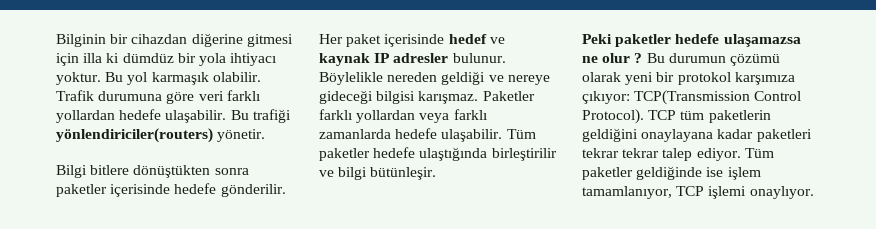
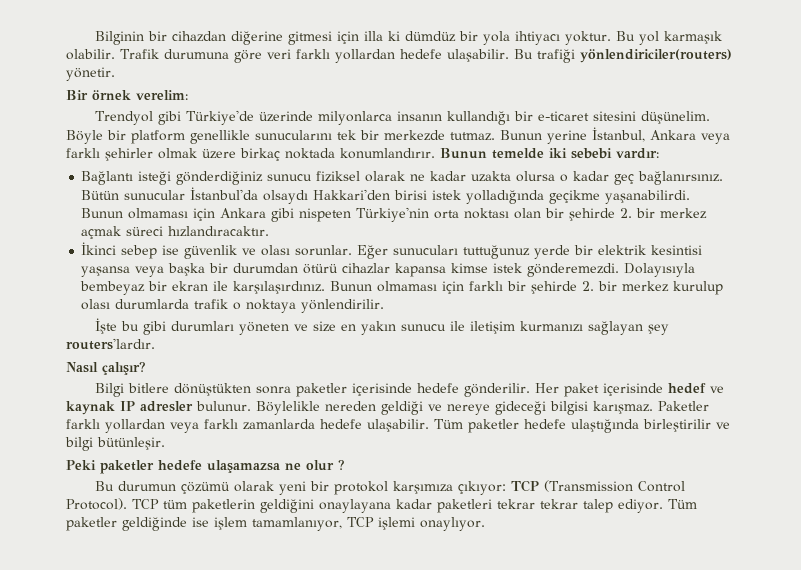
(266, 135) none -> [66,90,188,100] [94,110,710,125] [66,127,730,144] [66,148,659,161] [81,171,724,185] [81,187,691,204] [81,207,708,222] [81,226,270,239] [81,242,703,259] [81,263,696,277] [80,281,724,295] [81,299,385,313] [94,318,669,335] [66,338,155,350] [66,362,146,375] // Bir örnek verelim: // Trendyol gibi Türkiye'de üzerinde milyonlarca insanın kullandığı bir e-ticaret sitesini düşünelim. Böyle bir platform genellikle sunucularını tek bir merkezde tutmaz. Bunun yerine İstanbul, Ankara veya farklı şehirler olmak üzere birkaç noktada konumlandırır. Bunun temelde iki sebebi vardır: // Bağlantı isteği gönderdiğiniz sunucu fiziksel olarak ne kadar uzakta olursa o kadar geç bağlanırsınız. Bütün sunucular İstanbul'da olsaydı Hakkari'den birisi istek yolladığında geçikme yaşanabilirdi. Bunun olmaması için Ankara gibi nispeten Türkiye'nin orta noktası olan bir şehirde 2. bir merkez açmak süreci hızlandıracaktır. // İkinci sebep ise güvenlik ve olası sorunlar. Eğer sunucuları tuttuğunuz yerde bir elektrik kesintisi yaşansa veya başka bir durumdan ötürü cihazlar kapansa kimse istek gönderemezdi. Dolayısıyla bembeyaz bir ekran ile karşılaşırdınız. Bunun olmaması için farklı bir şehirde 2. bir merkez kurulup olası durumlarda trafik o noktaya yönlendirilir. // İşte bu gibi durumları yöneten ve size en yakın sunucu ile iletişim kurmanızı sağlayan şey routers'lardır. // Nasıl çalışır?
(643, 58) none -> (345, 465) //
[634,90,751,105] TCP(Transmission -> [510,480,633,492] TCP (Transmission

